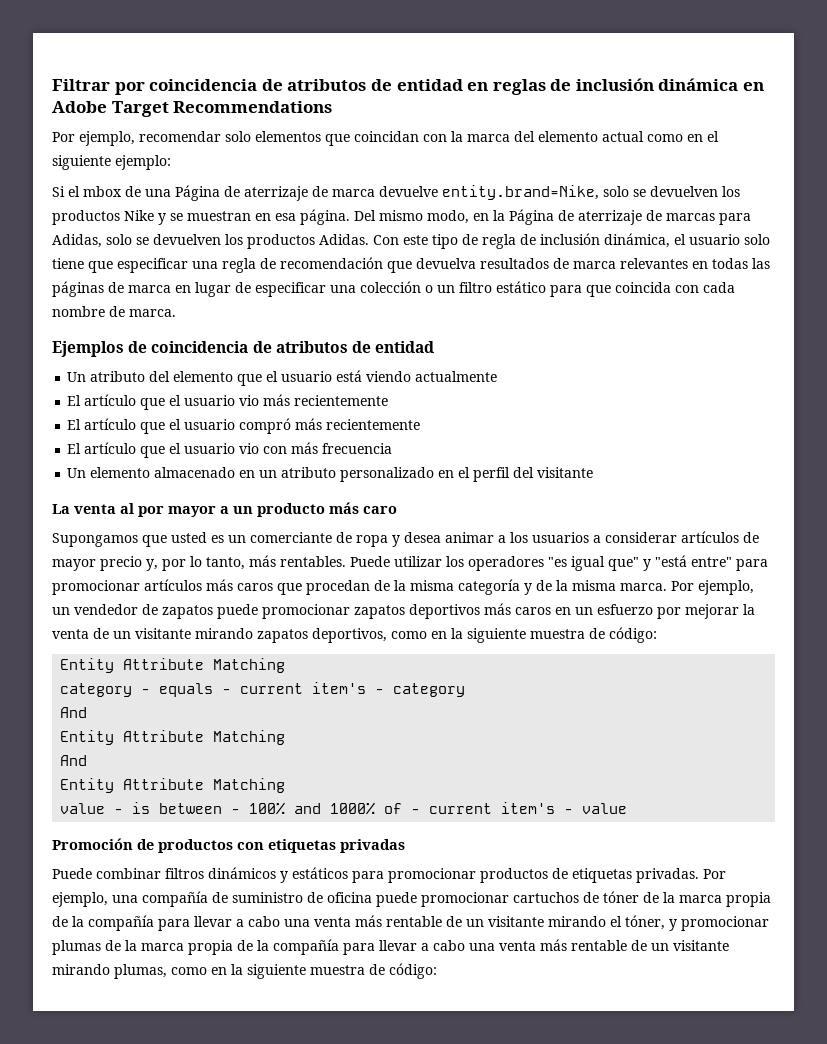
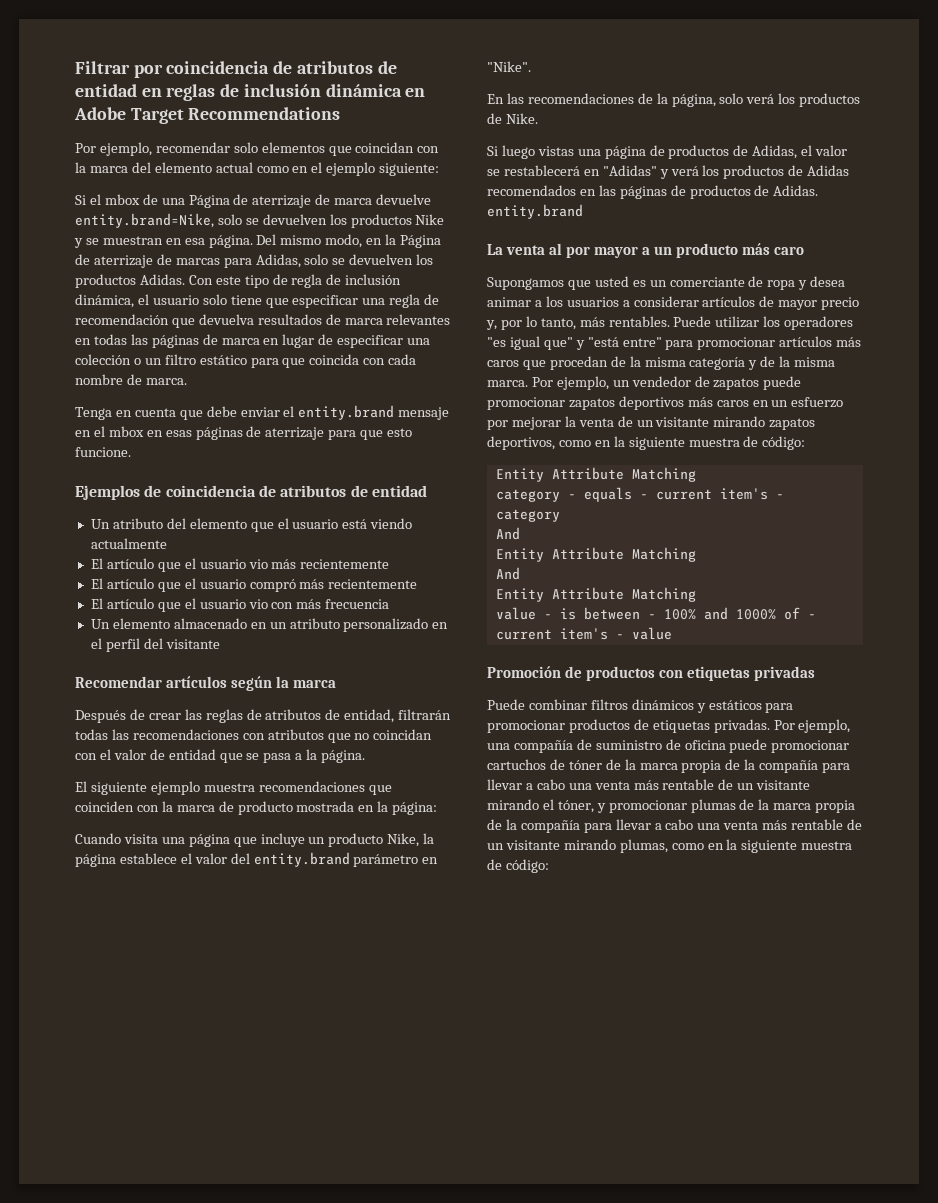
[52,155,171,170] siguiente ejemplo: -> [326,162,440,176] ejemplo siguiente:
(176, 313) none -> [75,405,450,420] [75,426,413,440] [75,447,131,457] // Tenga en cuenta que debe enviar el entity.brand mensaje en el mbox en esas páginas de aterrizaje para que esto funcione.
(594, 472) none -> [75,676,337,691] [75,709,452,723] [75,729,433,743] [75,749,366,763] [75,781,392,795] [75,801,438,815] [75,833,435,847] [75,852,439,867] [487,61,531,72] [487,93,861,107] [487,113,538,124] [487,145,848,159] [487,165,850,179] [487,185,819,199] [487,204,583,219] // Recomendar artículos según la marca // Después de crear las reglas de atributos de entidad, filtrarán todas las recomendaciones con atributos que no coincidan con el valor de entidad que se pasa a la página. // El siguiente ejemplo muestra recomendaciones que coinciden con la marca de producto mostrada en la página: // Cuando visita una página que incluye un producto Nike, la página establece el valor del entity.brand parámetro en "Nike". // En las recomendaciones de la página, solo verá los productos de Nike. // Si luego vistas una página de productos de Adidas, el valor se restablecerá en "Adidas" y verá los productos de Adidas recomendados en las páginas de productos de Adidas. entity.brand

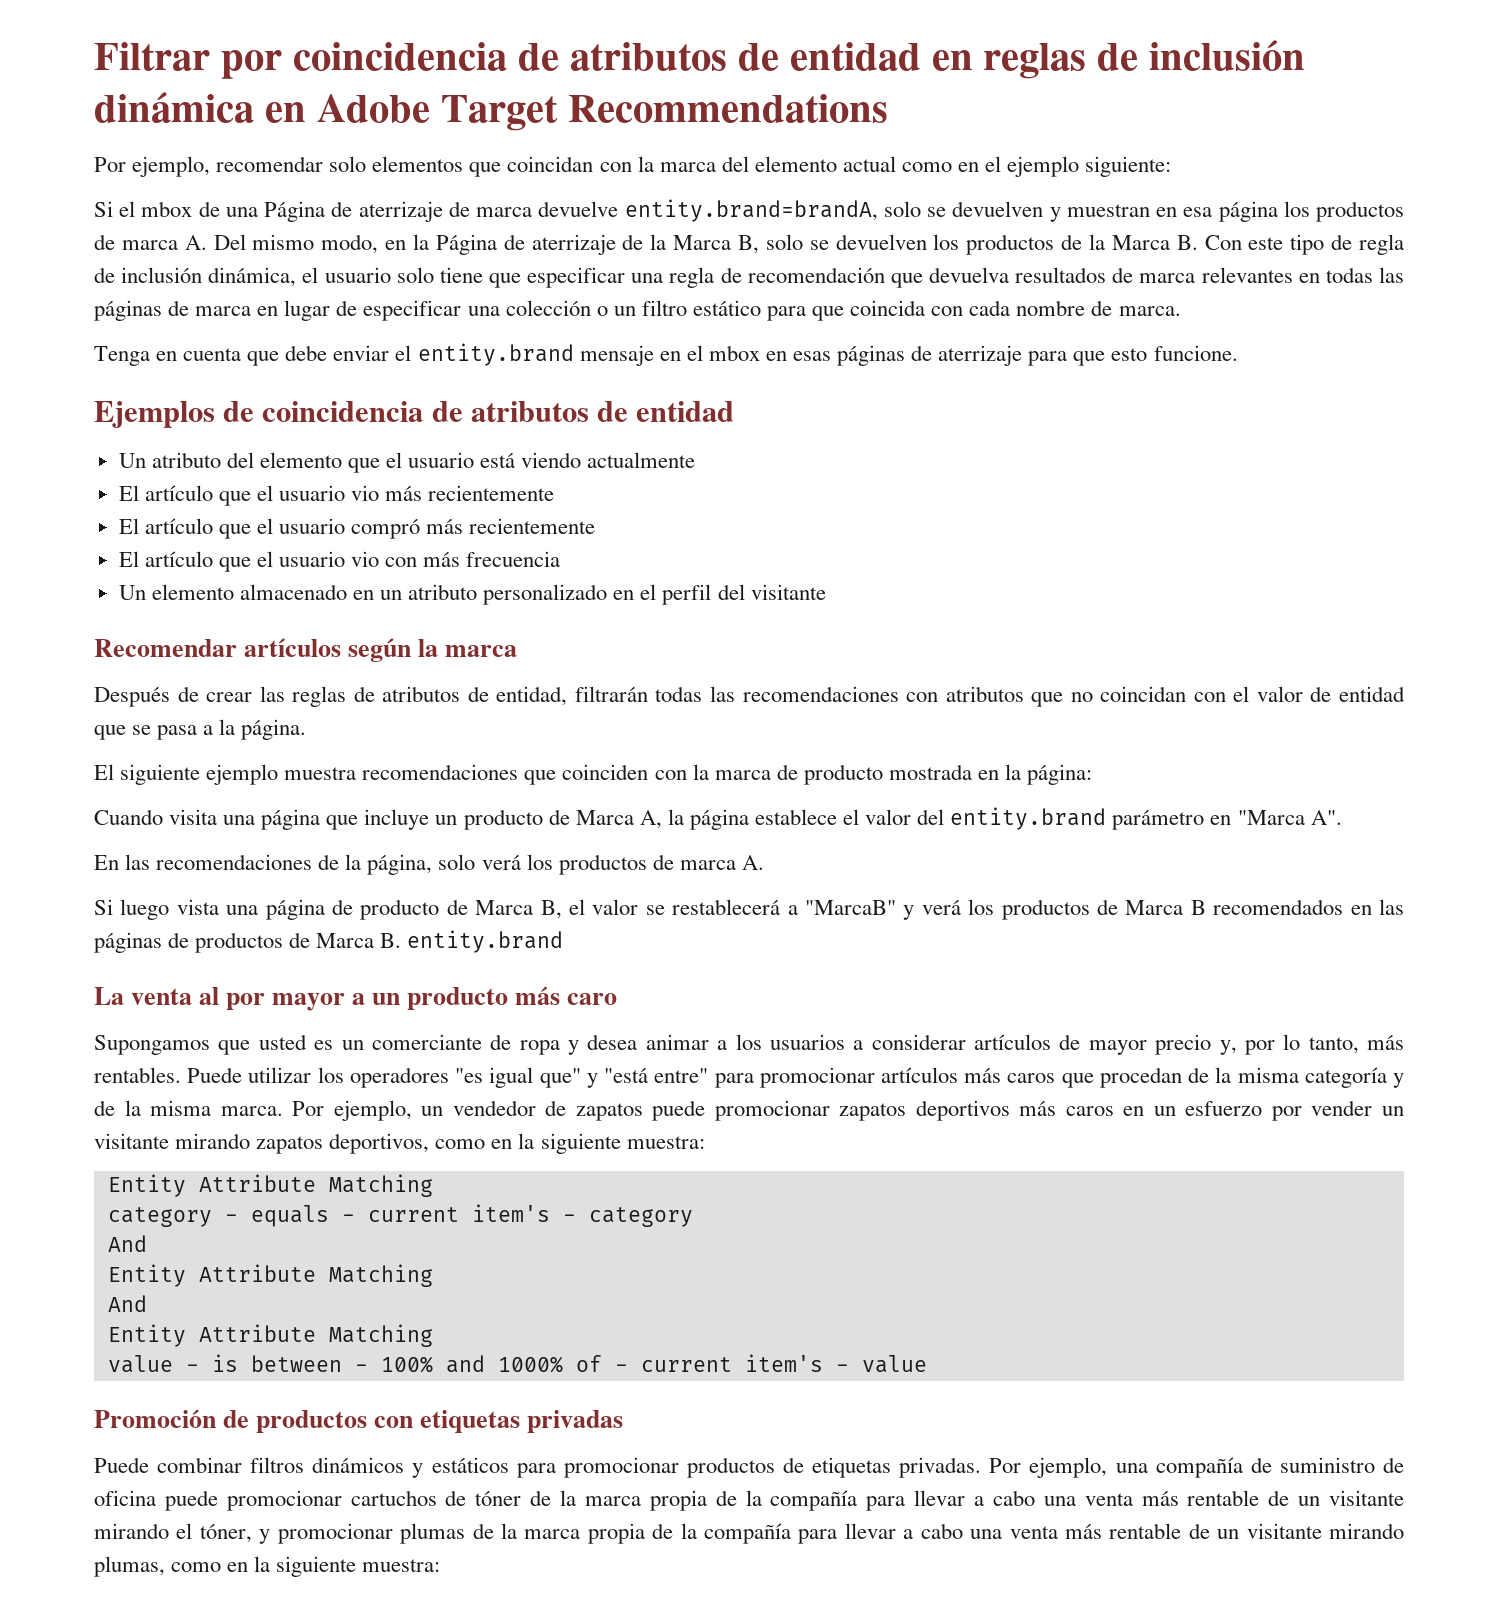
[75,213,445,228] [74,235,253,248] entity.brand=Nike, solo se devuelven los productos Nike y se muestran en esa página. -> [624,199,1404,222] [94,234,207,250] entity.brand=brandA, solo se devuelven y muestran en esa página los productos de marca A.
[175,254,434,268] [75,274,185,288] marcas para Adidas, solo se devuelven los productos Adidas. -> [650,234,1198,255] la Marca B, solo se devuelven los productos de la Marca B.
[387,833,420,847] Nike, -> [548,809,662,829] de Marca A,
[487,61,531,72] "Nike". -> [1237,810,1342,825] "Marca A".
[505,113,538,124] Nike. -> [679,855,764,870] marca A.
[537,146,574,156] vistas -> [176,899,219,915] vista
[668,145,798,159] productos de Adidas, -> [360,899,562,920] producto de Marca B,
[583,165,657,176] en "Adidas" -> [787,900,896,915] a "MarcaB"
[807,165,850,176] Adidas -> [1125,900,1206,915] Marca B
[773,185,819,196] Adidas. -> [316,933,402,948] Marca B.
[511,416,633,430] mejorar la venta de -> [1311,1100,1373,1116] vender
[688,436,806,450] muestra de código: -> [626,1136,705,1149] muestra:
[801,841,853,850] [487,859,549,873] muestra de código: -> [362,1559,441,1572] muestra:

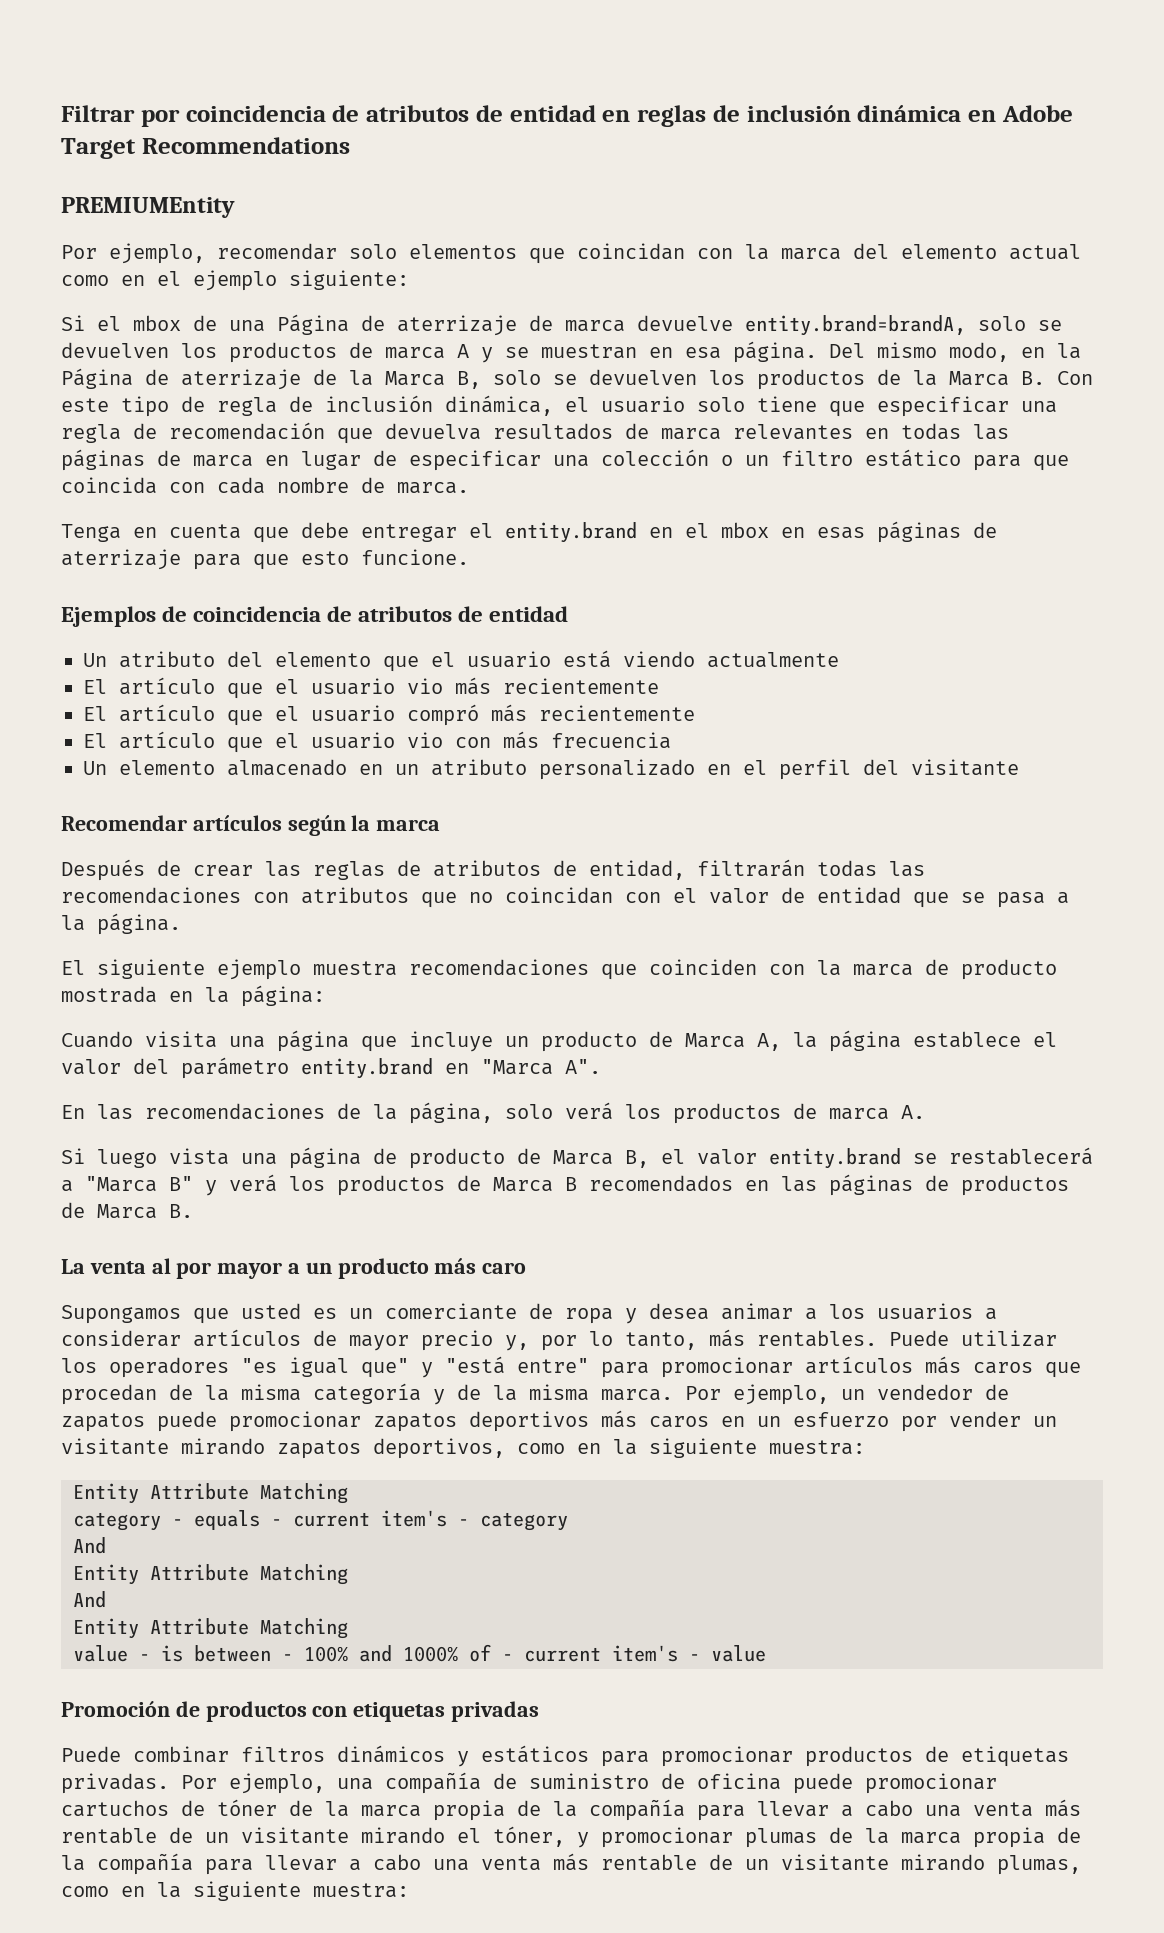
(888, 108) none -> [61,197,235,218] // PREMIUMEntity
[1049,201,1404,222] [94,234,207,250] y muestran en esa página los productos de marca A. -> [181,341,817,363] los productos de marca A y se muestran en esa página.
[333,345,390,361] enviar -> [361,524,457,542] entregar
[579,345,654,366] mensaje -> (637, 532) none
[950,807,1205,830] entity.brand parámetro -> [181,1057,433,1079] parámetro entity.brand
(639, 907) none -> [769,1148,901,1169] entity.brand
[804,900,896,915] "MarcaB" -> [85,1176,193,1192] "Marca B"
[407,930,564,953] entity.brand -> (193, 1211) none

